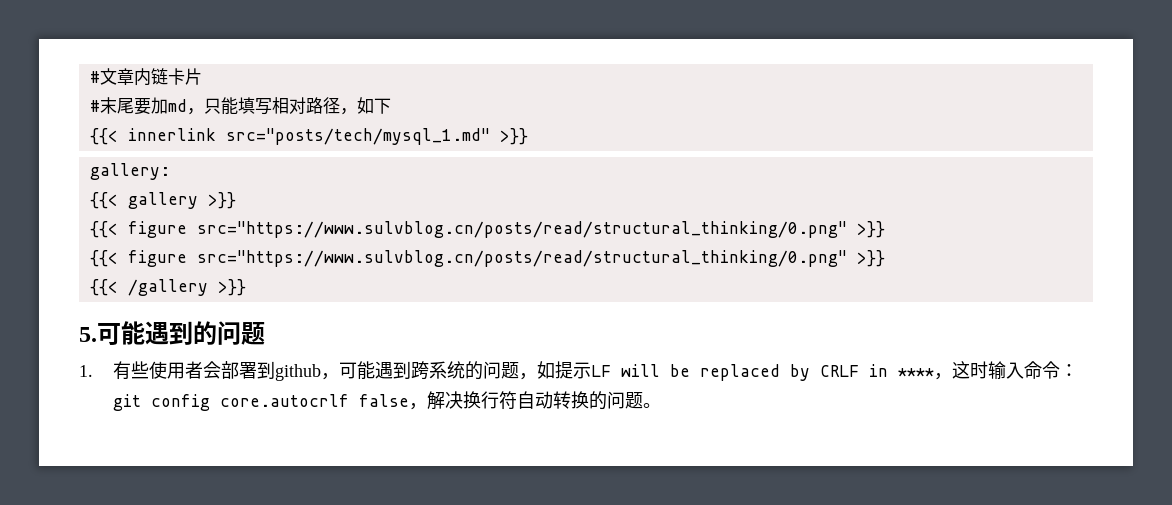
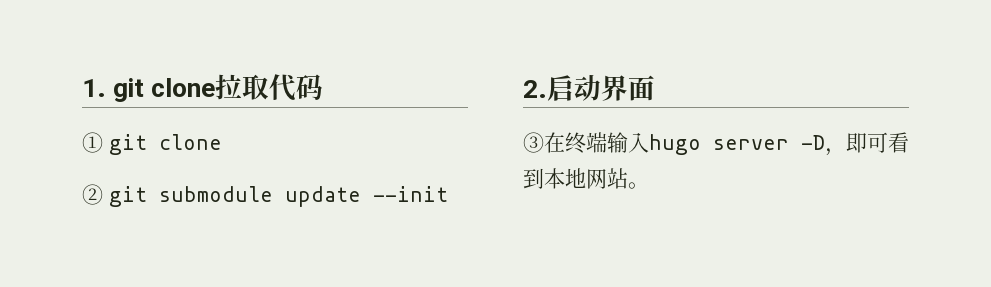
[89,68,202,86] [89,97,391,115] [89,128,528,145] [89,163,170,180] [89,192,236,209] [89,221,885,238] [89,250,885,267] [89,279,246,296] [79,321,265,345] [79,361,1079,381] [113,391,644,411] #文章内链卡片 // #末尾要加md，只能填写相对路径，如下 // {{< innerlink src="posts/tech/mysql_1.md" >}} // gallery: // {{< gallery >}} // {{< figure src="https://www.sulvblog.cn/posts/read/structural_thinking/0.png" >}} // {{< figure src="https://www.sulvblog.cn/posts/read/structural_thinking/0.png" >}} // {{< /gallery >}} // 5.可能遇到的问题 // 1.有些使用者会部署到github，可能遇到跨系统的问题，如提示LF will be replaced by CRLF in ****，这时输入命令：git config core.autocrlf false，解决换行符自动转换的问题 -> [82,74,324,102] [82,132,222,155] [82,184,448,207] [523,74,655,101] [523,132,909,156] [523,168,628,189] 1. git clone拉取代码 // ① git clone // ② git submodule update --init // 2.启动界面 // ③在终端输入hugo server -D，即可看到本地网站

